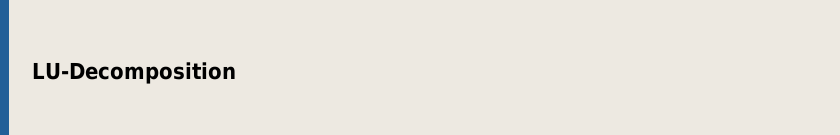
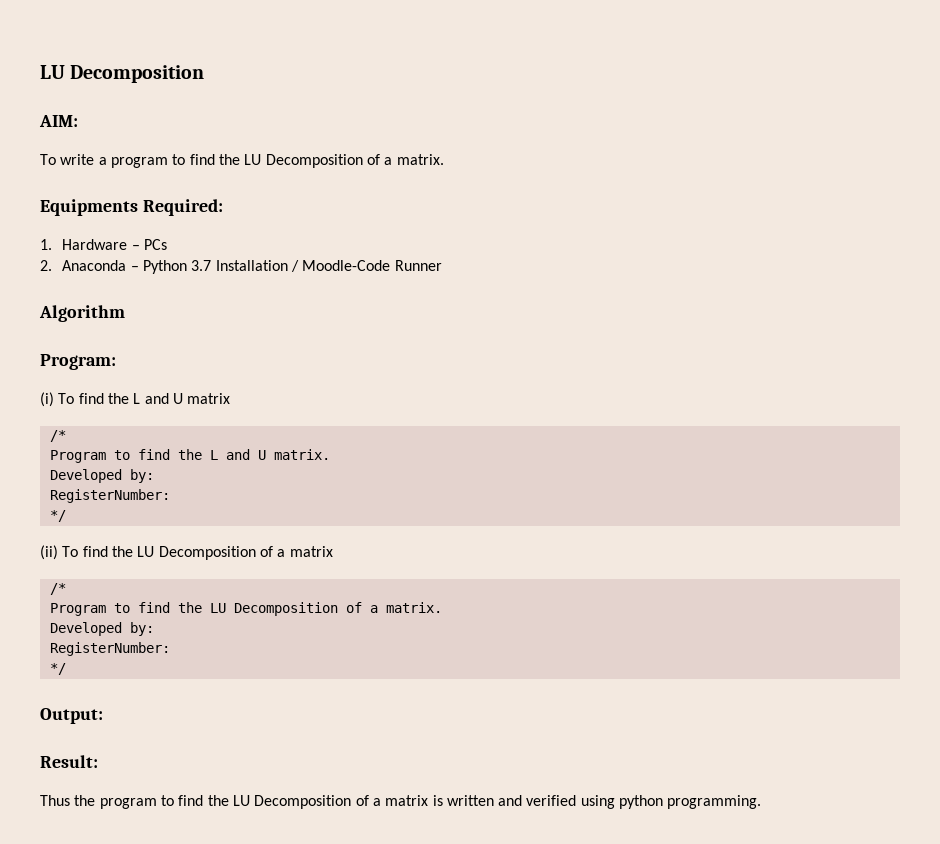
[32,62,236,84] LU-Decomposition -> [40,65,205,83] [39,115,78,127] [40,154,444,168] [40,199,223,216] [40,239,167,250] [40,260,442,274] [39,305,125,322] [40,354,116,370] [40,392,231,407] [49,430,66,442] [49,449,330,463] [49,469,154,483] [49,489,170,503] [49,510,66,522] [40,545,333,560] [49,583,66,595] [49,602,442,616] [49,622,154,636] [49,642,170,656] [49,663,66,675] [40,708,103,724] [40,755,98,768] [40,795,762,809] LU Decomposition // AIM: // To write a program to find the LU Decomposition of a matrix. // Equipments Required: // 1. Hardware – PCs // 2. Anaconda – Python 3.7 Installation / Moodle-Code Runner // Algorithm // Program: // (i) To find the L and U matrix // /* // Program to find the L and U matrix. // Developed by: // RegisterNumber: // */ // (ii) To find the LU Decomposition of a matrix // /* // Program to find the LU Decomposition of a matrix. // Developed by: // RegisterNumber: // */ // Output: // Result: // Thus the program to find the LU Decomposition of a matrix is written and verified using python programming.

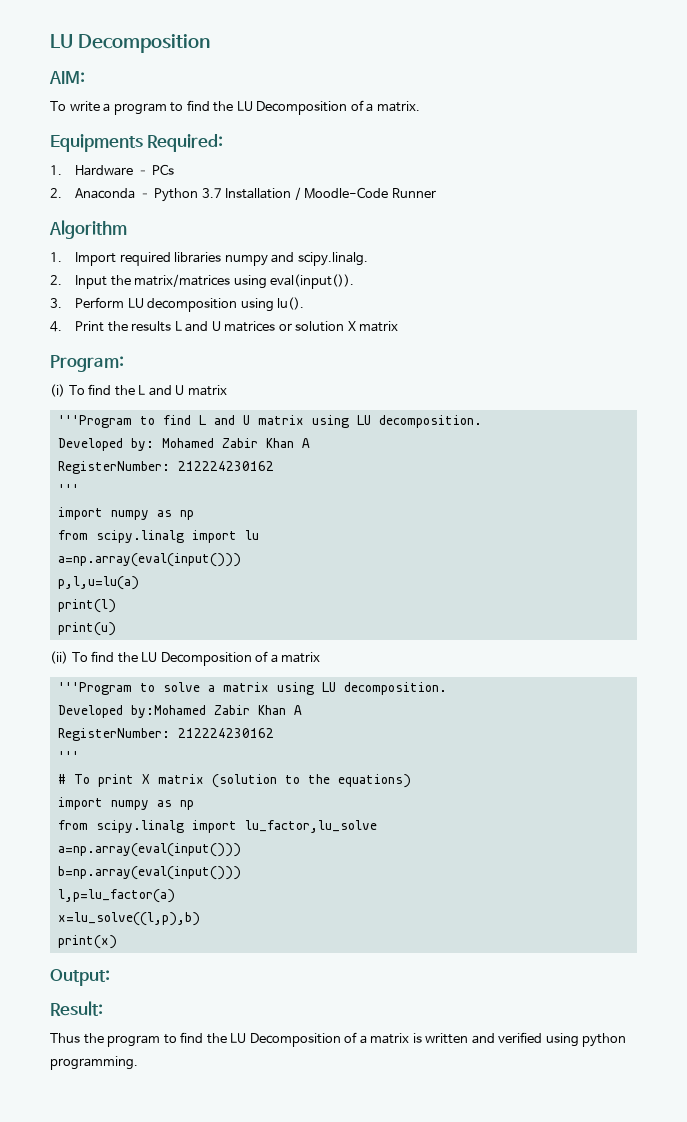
(125, 313) none -> [50,252,368,266] [50,274,355,289] [50,297,305,312] [50,321,399,332] // 1. Import required libraries numpy and scipy.linalg. // 2. Input the matrix/matrices using eval(input()). // 3. Perform LU decomposition using lu(). // 4. Print the results L and U matrices or solution X matrix
[49,430,66,442] [49,449,330,463] [49,469,154,483] [49,489,170,503] [49,510,66,522] /* // Program to find the L and U matrix. // Developed by: // RegisterNumber: // */ -> [57,415,482,428] [57,438,310,451] [57,461,274,474] [57,484,79,494] [57,507,194,520] [57,530,259,543] [57,553,241,567] [57,576,139,590] [57,599,116,613] [57,622,116,636] '''Program to find L and U matrix using LU decomposition. // Developed by: Mohamed Zabir Khan A // RegisterNumber: 212224230162 // ''' // import numpy as np // from scipy.linalg import lu // a=np.array(eval(input())) // p,l,u=lu(a) // print(l) // print(u)
[49,583,66,595] [49,602,442,616] [49,622,154,636] [49,642,170,656] [49,663,66,675] /* // Program to find the LU Decomposition of a matrix. // Developed by: // RegisterNumber: // */ -> [57,682,447,695] [57,705,302,718] [57,728,274,741] [57,751,79,761] [57,774,411,788] [57,797,194,810] [57,820,377,833] [57,843,241,857] [57,866,241,880] [57,889,175,903] [57,912,200,926] [57,935,117,949] '''Program to solve a matrix using LU decomposition. // Developed by:Mohamed Zabir Khan A // RegisterNumber: 212224230162 // ''' // # To print X matrix (solution to the equations) // import numpy as np // from scipy.linalg import lu_factor,lu_solve // a=np.array(eval(input())) // b=np.array(eval(input())) // l,p=lu_factor(a) // x=lu_solve((l,p),b) // print(x)

